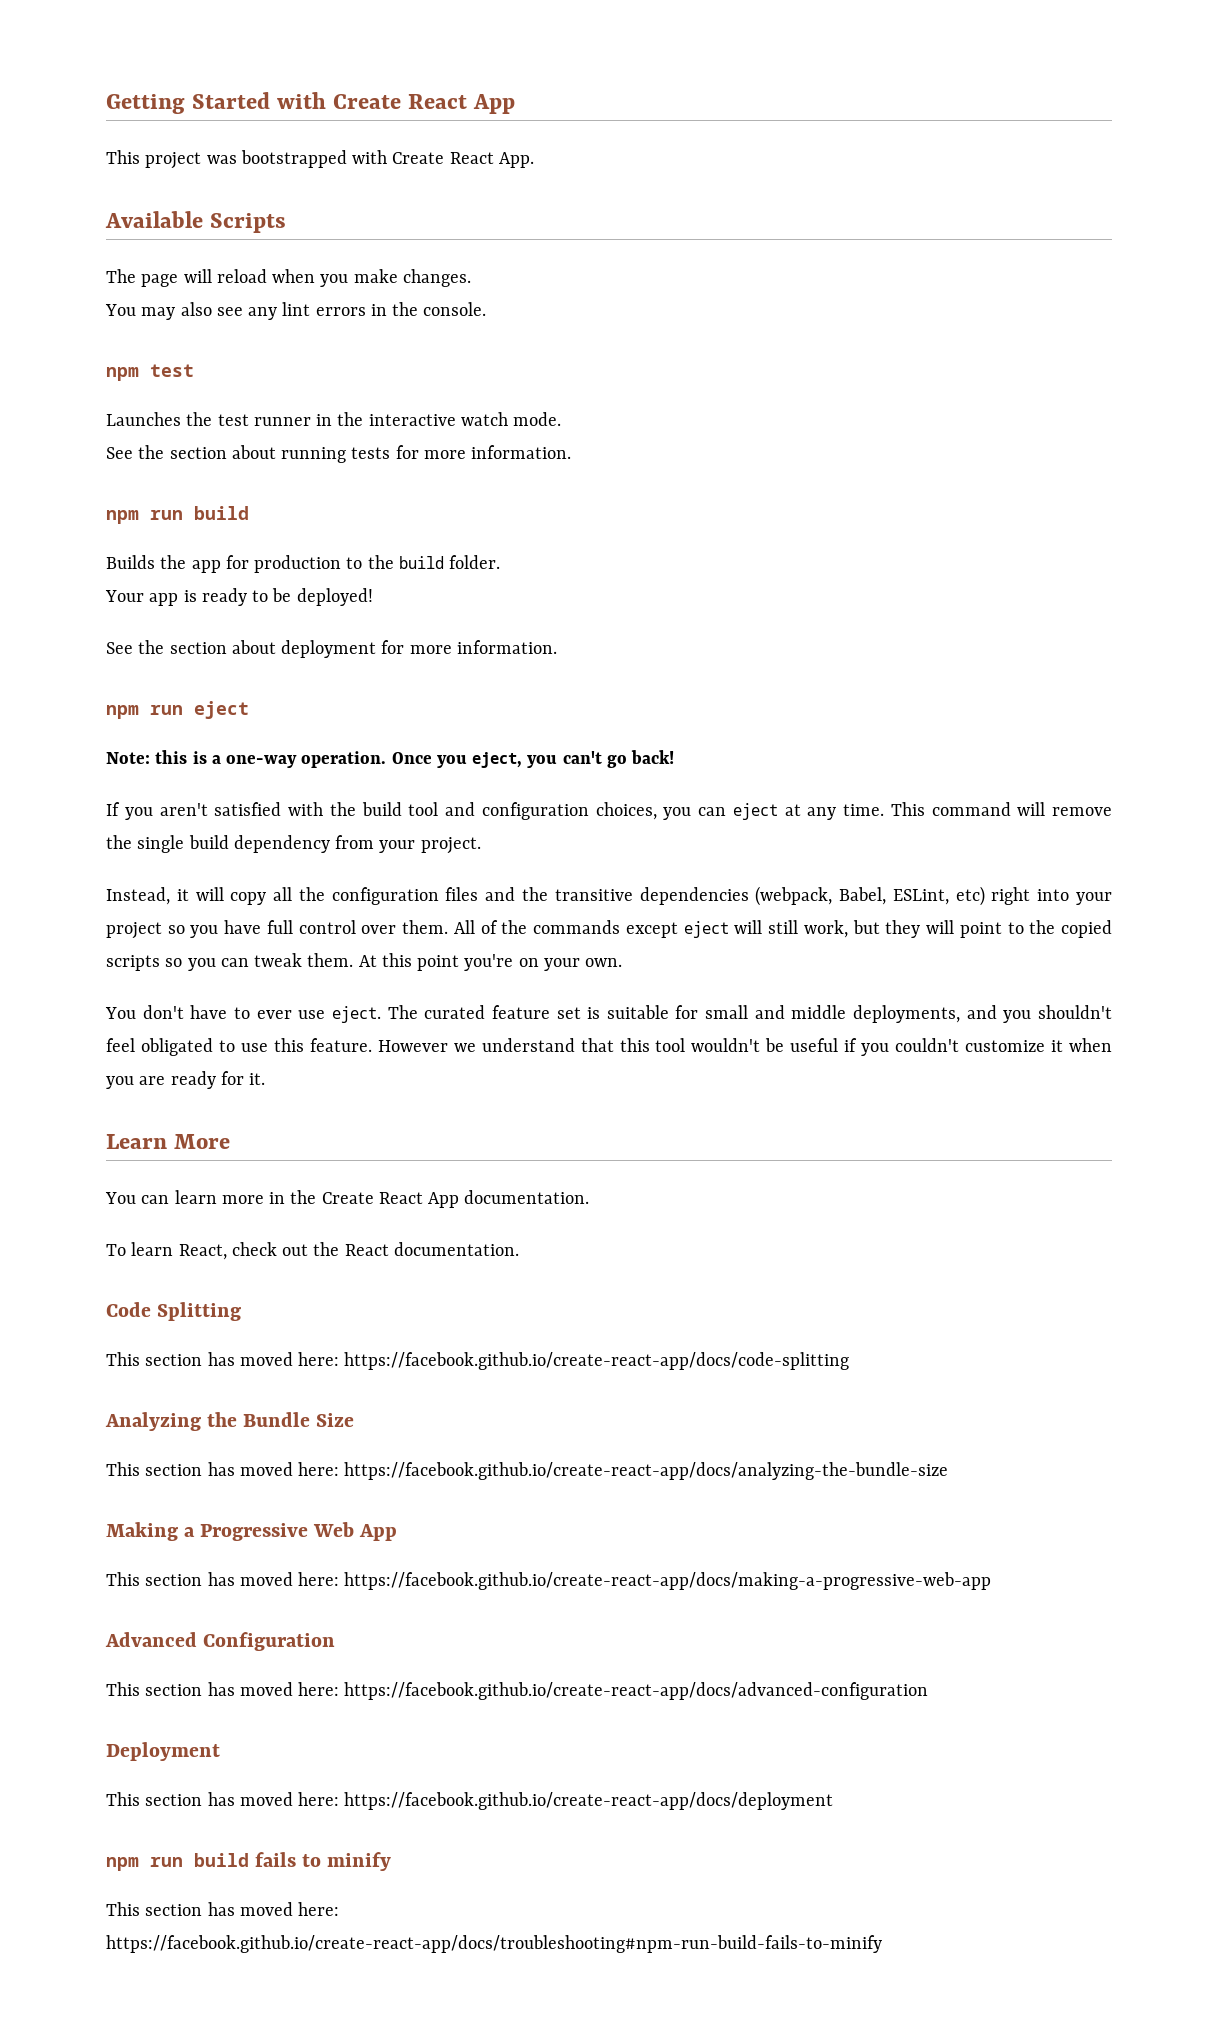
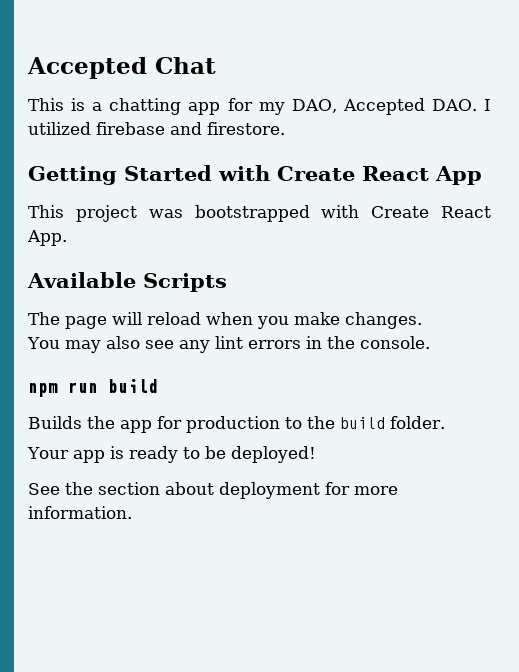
(106, 104) none -> [27,57,216,79] [28,98,491,115] [28,122,285,135] Accepted Chat // This is a chatting app for my DAO, Accepted DAO. I utilized firebase and firestore. //
[106,364,194,381] [106,412,562,426] [106,445,572,463] // npm test // Launches the test runner in the interactive watch mode. // See the section about running tests for more information. -> (430, 342) none
[106,701,249,719] [106,750,675,768] [106,802,1112,820] [106,835,481,854] [106,886,1113,906] [106,920,1113,939] [106,953,623,971] [105,1005,1112,1023] [106,1038,1113,1056] [106,1071,266,1089] [106,1134,231,1149] [105,1190,590,1208] [106,1242,519,1260] [106,1302,242,1321] [106,1352,850,1370] [105,1412,355,1431] [106,1462,949,1480] [106,1522,398,1541] [106,1572,992,1590] [105,1632,336,1651] [106,1682,929,1700] [106,1742,220,1761] [106,1792,834,1810] [106,1852,392,1871] [106,1902,340,1916] [106,1935,882,1953] // npm run eject // Note: this is a one-way operation. Once you eject, you can't go back! // If you aren't satisfied with the build tool and configuration choices, you can eject at any time. This command will remove the single build dependency from your project. // Instead, it will copy all the configuration files and the transitive dependencies (webpack, Babel, ESLint, etc) right into your project so you have full control over them. All of the commands except eject will still work, but they will point to the copied scripts so you can tweak them. At this point you're on your own. // You don't have to ever use eject. The curated feature set is suitable for small and middle deployments, and you shouldn't feel obligated to use this feature. However we understand that this tool wouldn't be useful if you couldn't customize it when you are ready for it. // Learn More // You can learn more in the Create React App documentation. // To learn React, check out the React documentation. // Code Splitting // This section has moved here: https://facebook.github.io/create-react-app/docs/code-splitting // Analyzing the Bundle Size // This section has moved here: https://facebook.github.io/create-react-app/docs/analyzing-the-bundle-size // Making a Progressive Web App // This section has moved here: https://facebook.github.io/create-react-app/docs/making-a-progressive-web-app // Advanced Configuration // This section has moved here: https://facebook.github.io/create-react-app/docs/advanced-configuration // Deployment // This section has moved here: https://facebook.github.io/create-react-app/docs/deployment // npm run build fails to minify // This section has moved here: https://facebook.github.io/create-react-app/docs/troubleshooting#npm-run-build-fails-to-minify -> (132, 512) none

